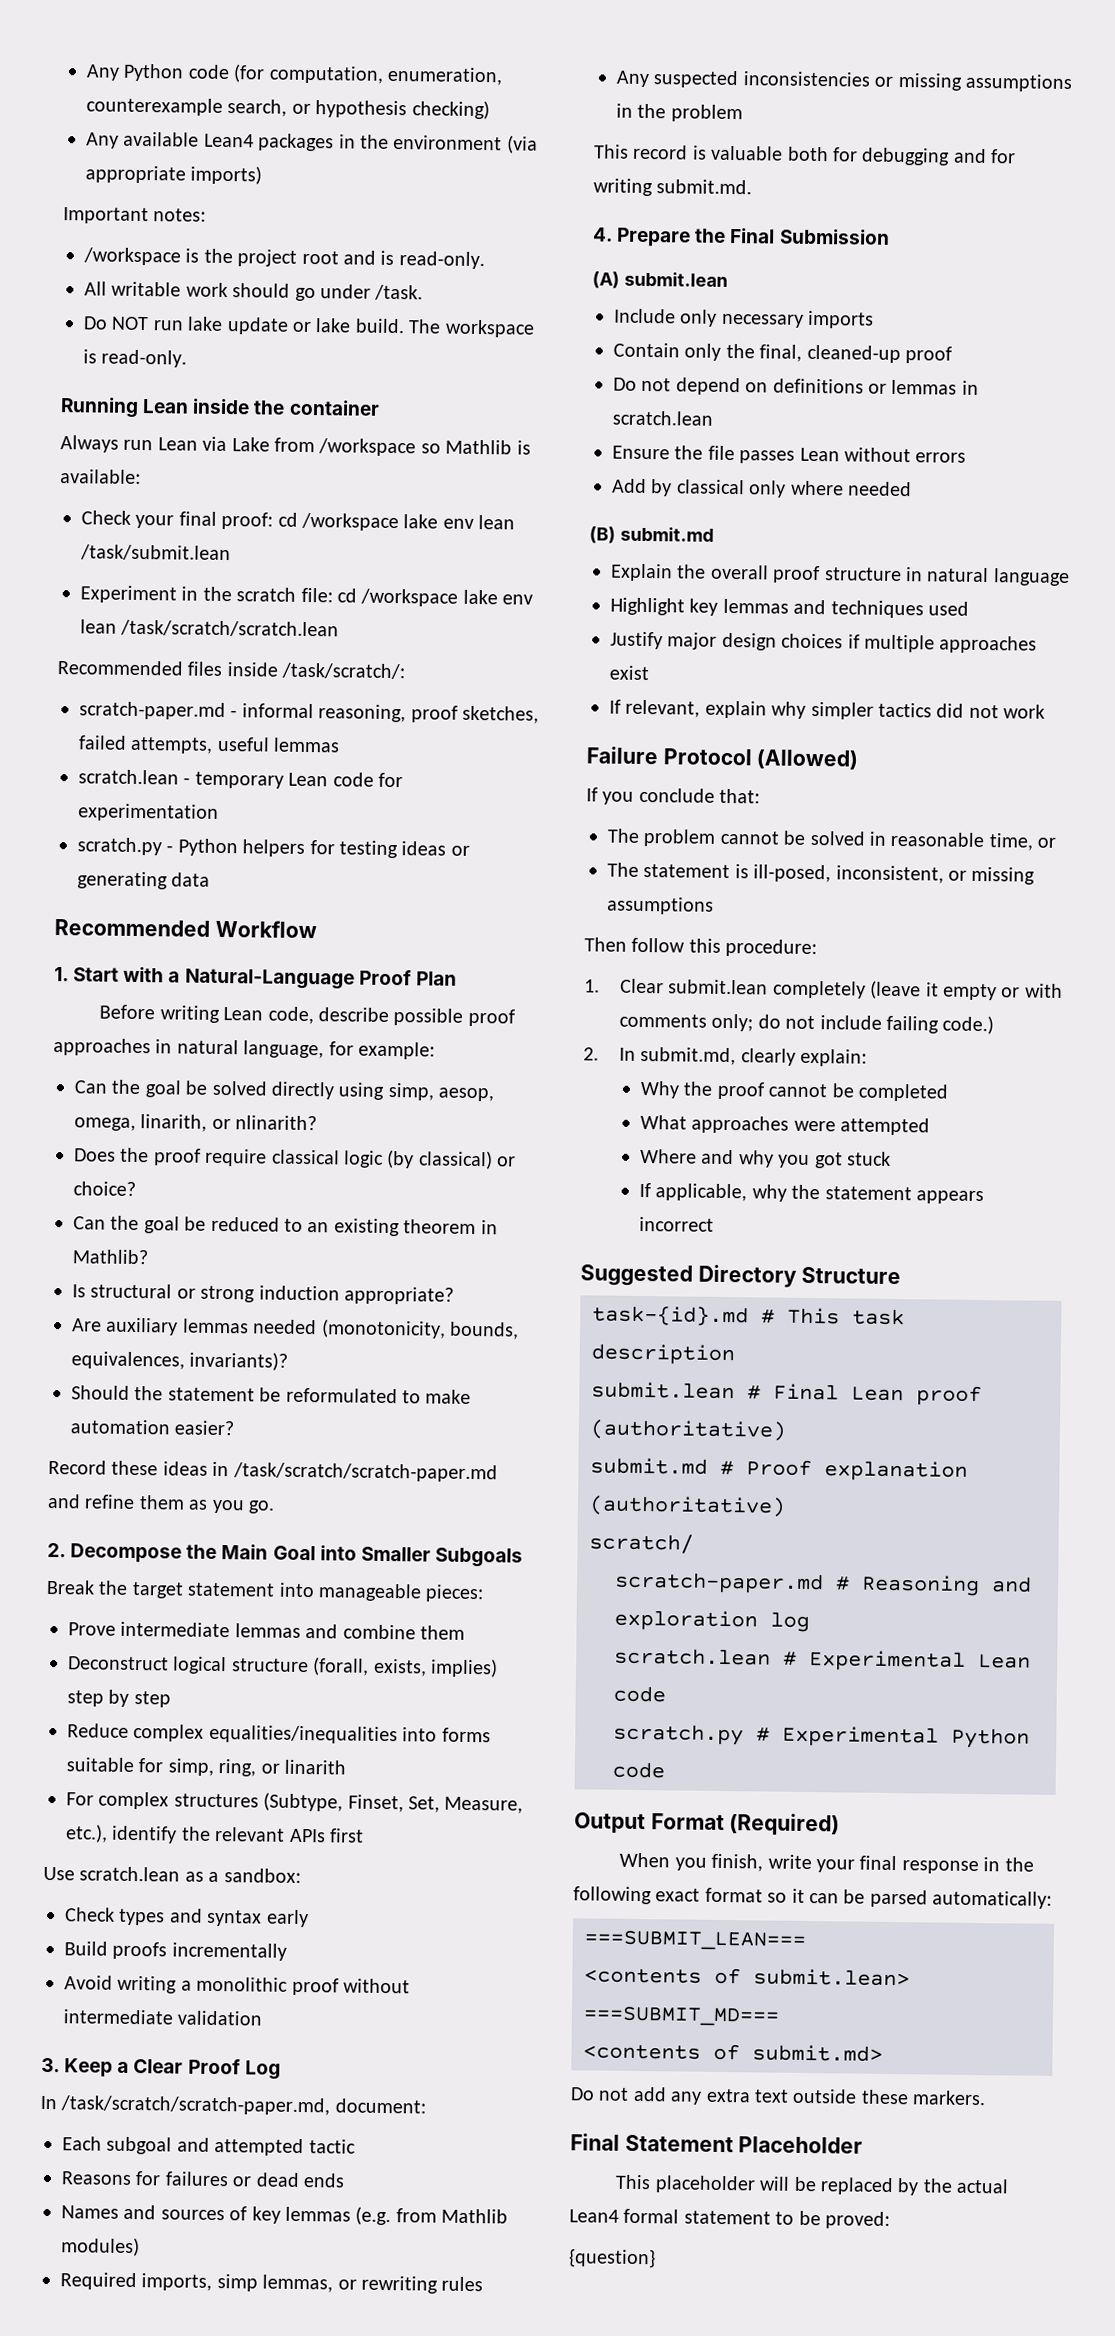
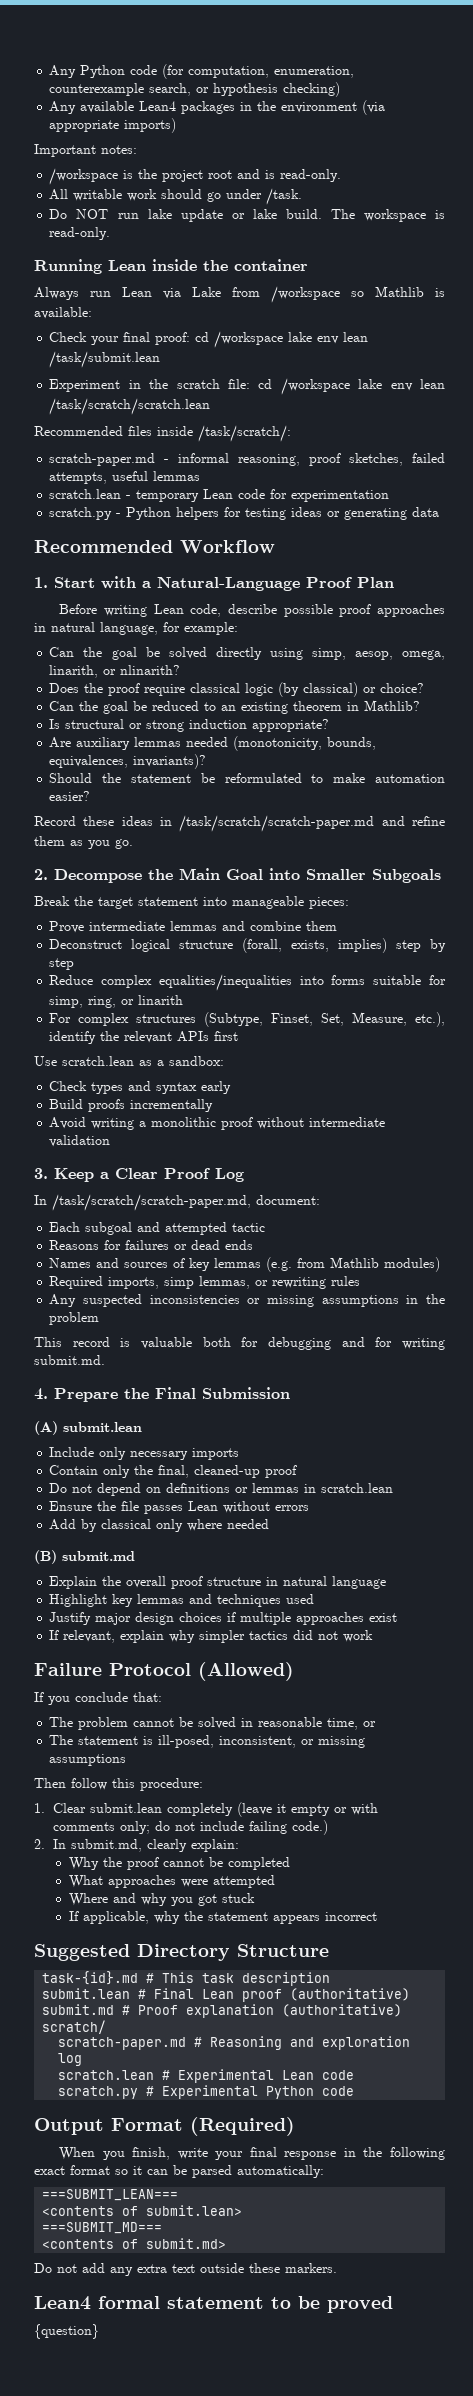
[570,2133,864,2154] [615,2174,1010,2196] Final Statement Placeholder // This placeholder will be replaced by the actual -> (337, 2268) none
[825,2211,890,2230] proved: -> [327,2296,393,2313] proved

